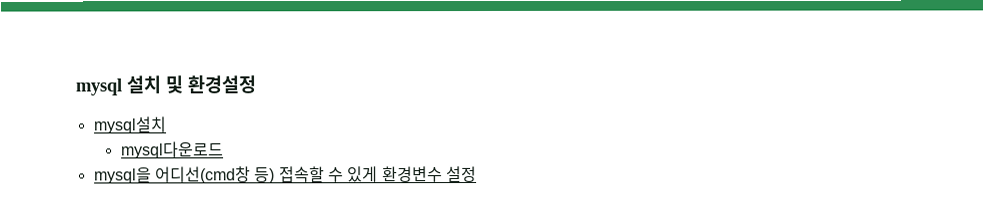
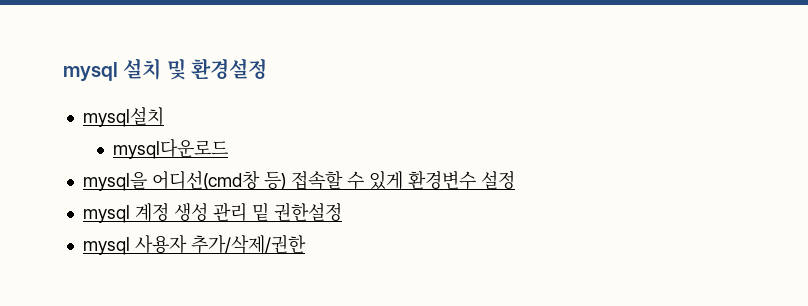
(477, 174) none -> [82,203,342,223] [82,234,306,255] // mysql 계정 생성 관리 밑 권한설정 // mysql 사용자 추가/삭제/권한

